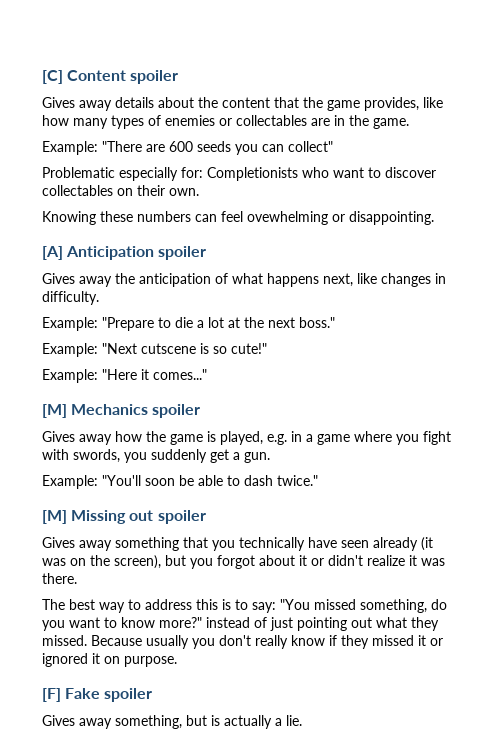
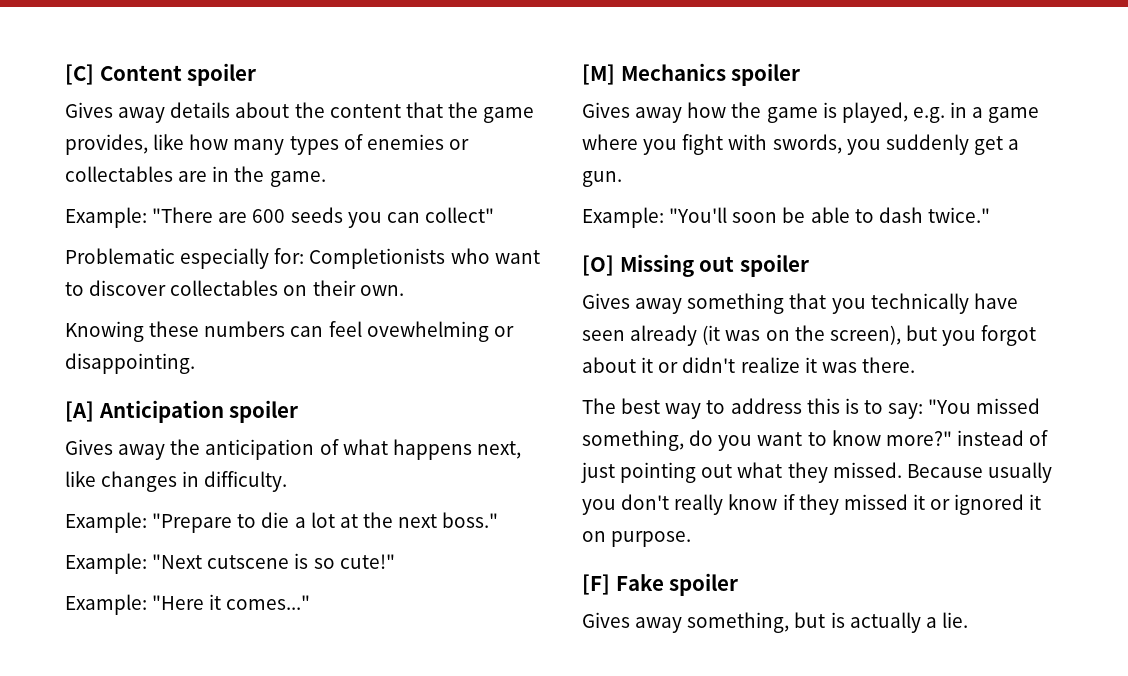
[42,510,67,524] [M] -> [582,255,614,276] [O]

